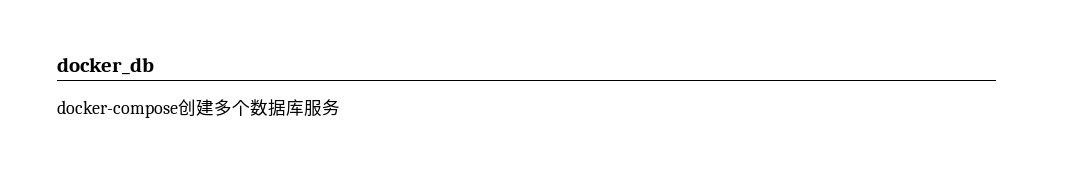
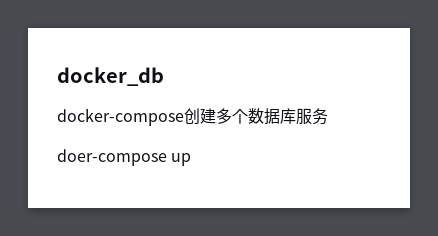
(340, 107) none -> [57,149,192,166] // doer-compose up

